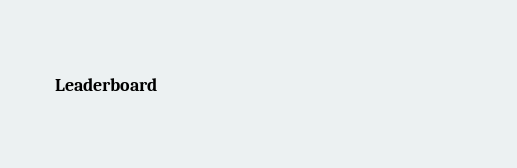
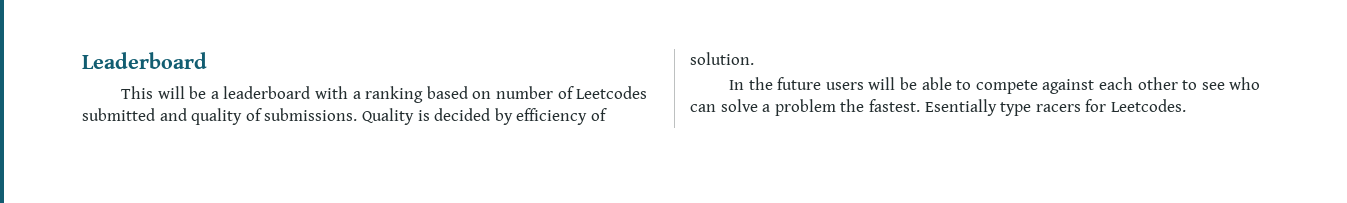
(157, 84) none -> [121,86,648,103] [82,108,607,125] [690,52,754,65] [729,77,1261,94] [690,99,1186,116] // This will be a leaderboard with a ranking based on number of Leetcodes submitted and quality of submissions. Quality is decided by efficiency of solution. // In the future users will be able to compete against each other to see who can solve a problem the fastest. Esentially type racers for Leetcodes.

